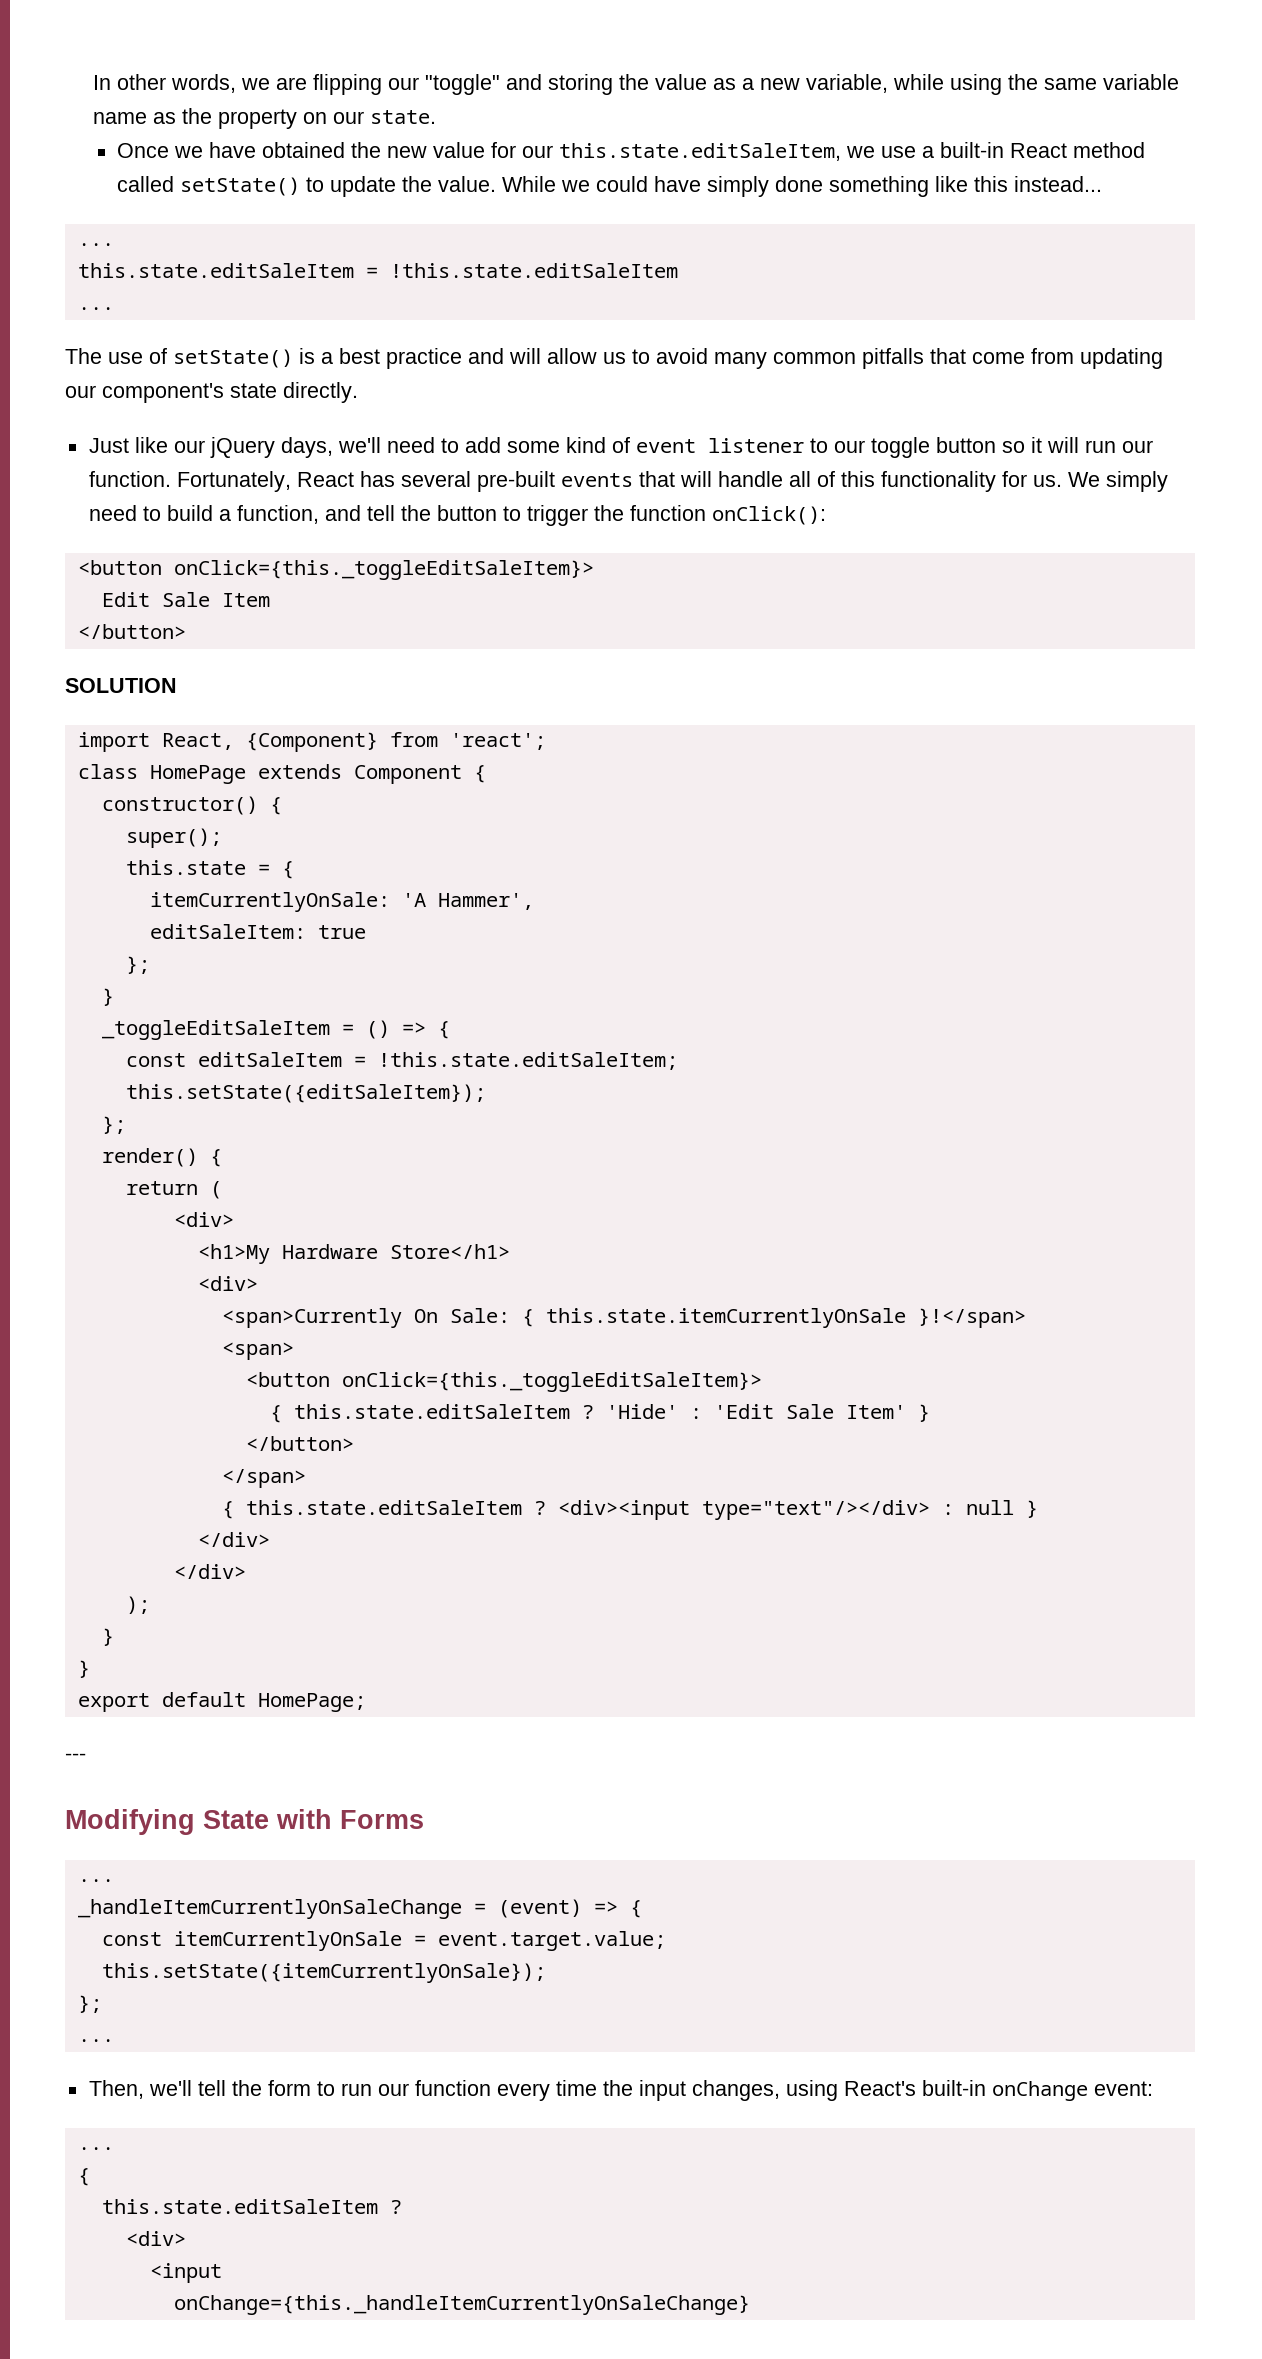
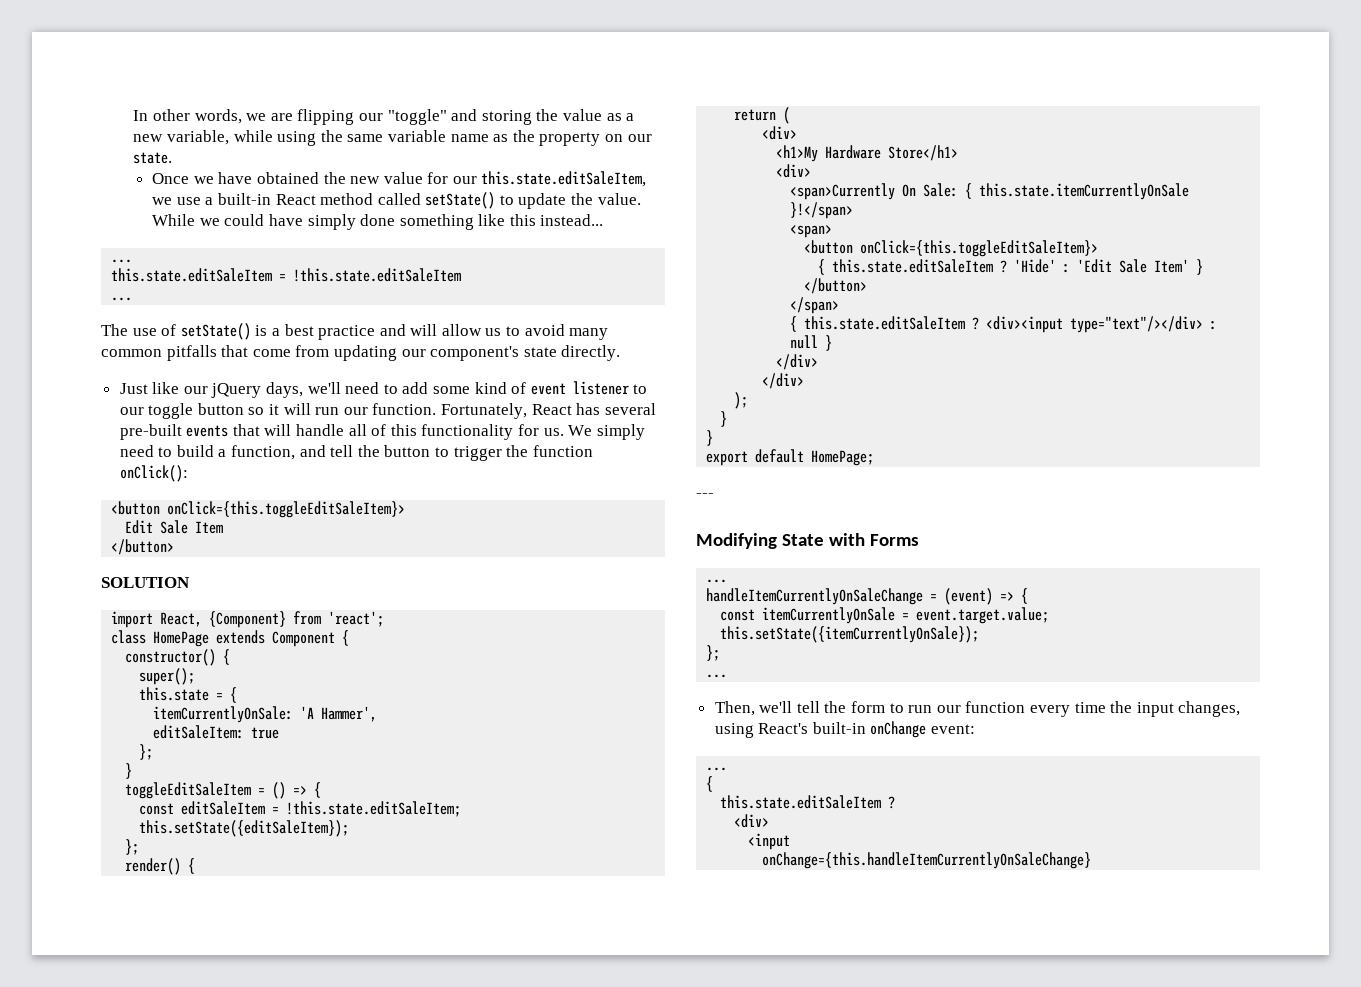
[173,560,594,580] onClick={this._toggleEditSaleItem}> -> [167,501,406,518] onClick={this.toggleEditSaleItem}>
[101,1020,330,1040] _toggleEditSaleItem -> [125,782,252,799] toggleEditSaleItem
[341,1372,762,1392] onClick={this._toggleEditSaleItem}> -> [860,240,1099,257] onClick={this.toggleEditSaleItem}>
[77,1899,462,1919] _handleItemCurrentlyOnSaleChange -> [706,588,924,605] handleItemCurrentlyOnSaleChange
[173,2295,750,2315] onChange={this._handleItemCurrentlyOnSaleChange} -> [762,852,1092,869] onChange={this.handleItemCurrentlyOnSaleChange}

